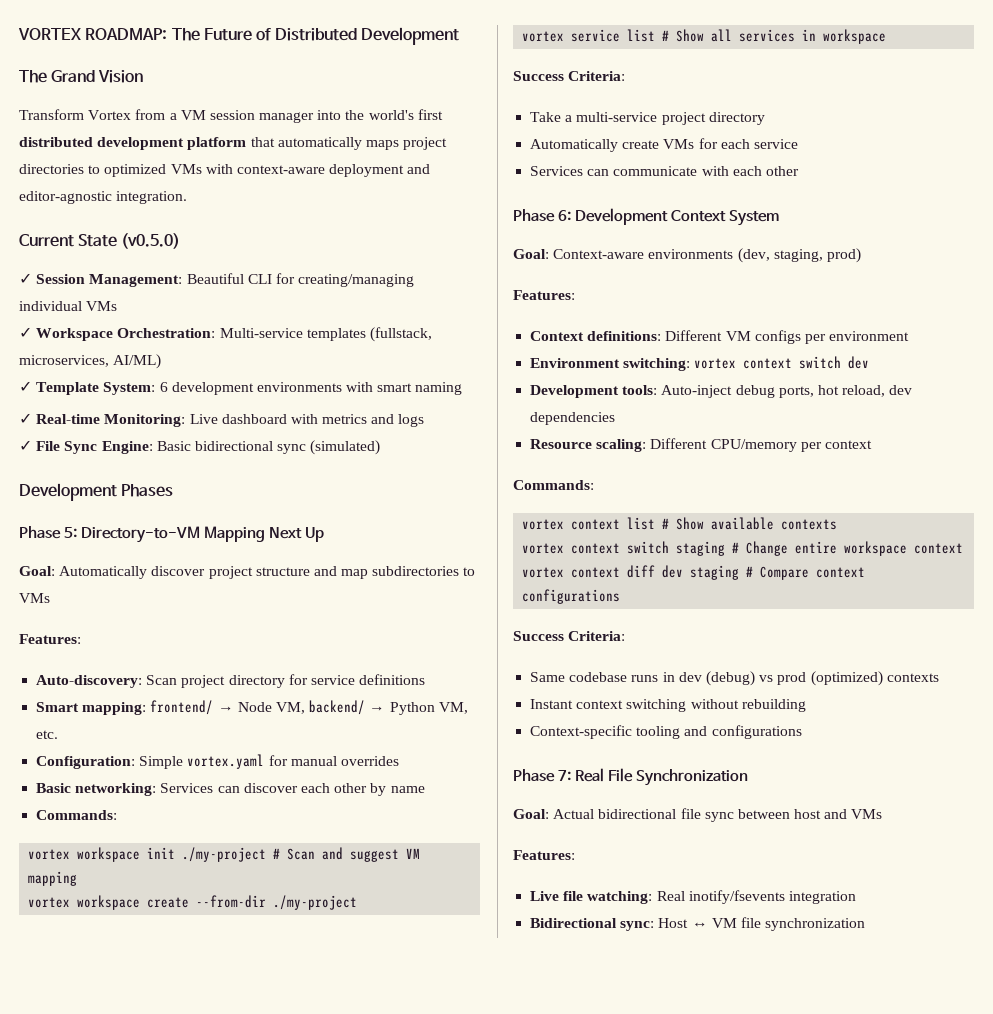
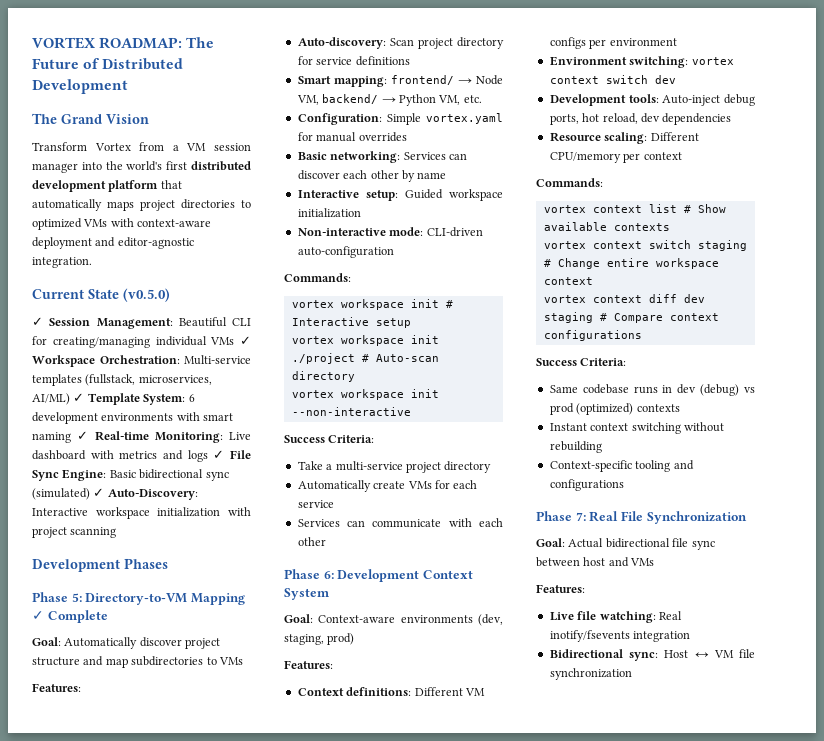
(118, 306) // -> (235, 341) none
(162, 361) // -> (70, 399) none
(463, 388) // -> (71, 437) none
(425, 420) // -> (208, 456) none
(381, 447) none -> [93,488,198,500] [32,507,251,519] [32,527,117,538] ✓ Auto-Discovery: Interactive workspace initialization with project scanning
[268,527,324,542] Next Up -> [32,610,108,623] ✓ Complete
[36,810,118,820] [28,847,421,862] [28,871,78,886] [28,895,358,910] [522,29,887,44] Commands: // vortex workspace init ./my-project # Scan and suggest VM mapping // vortex workspace create --from-dir ./my-project // vortex service list # Show all services in workspace -> [297,189,503,201] [297,208,361,218] [297,227,483,237] [297,246,394,258] [284,273,351,282] [291,299,453,310] [291,317,411,328] [291,335,439,346] [291,353,439,364] [291,371,355,382] [291,389,439,400] [291,407,411,416] Interactive setup: Guided workspace initialization // Non-interactive mode: CLI-driven auto-configuration // Commands: // vortex workspace init # Interactive setup // vortex workspace init ./project # Auto-scan directory // vortex workspace init --non-interactive

